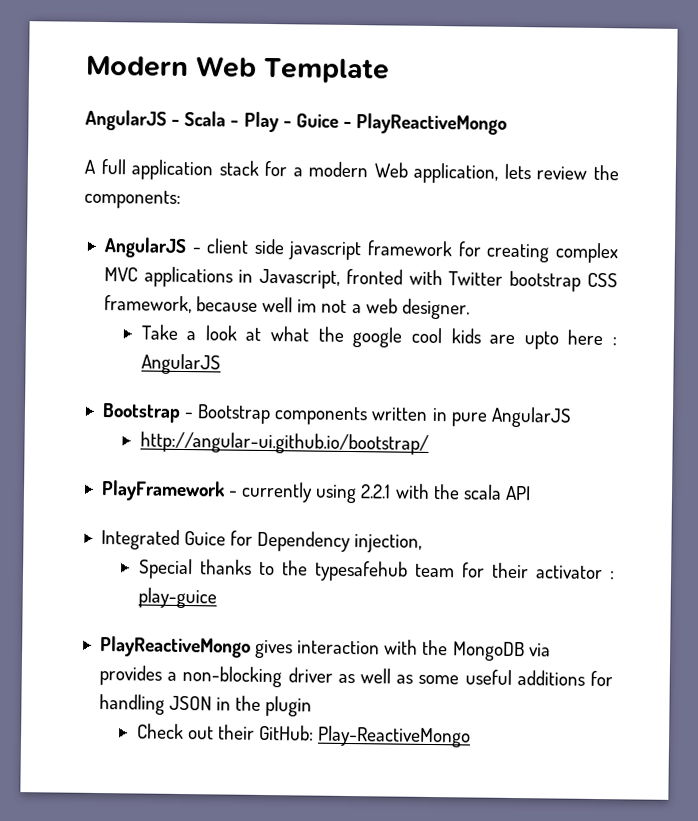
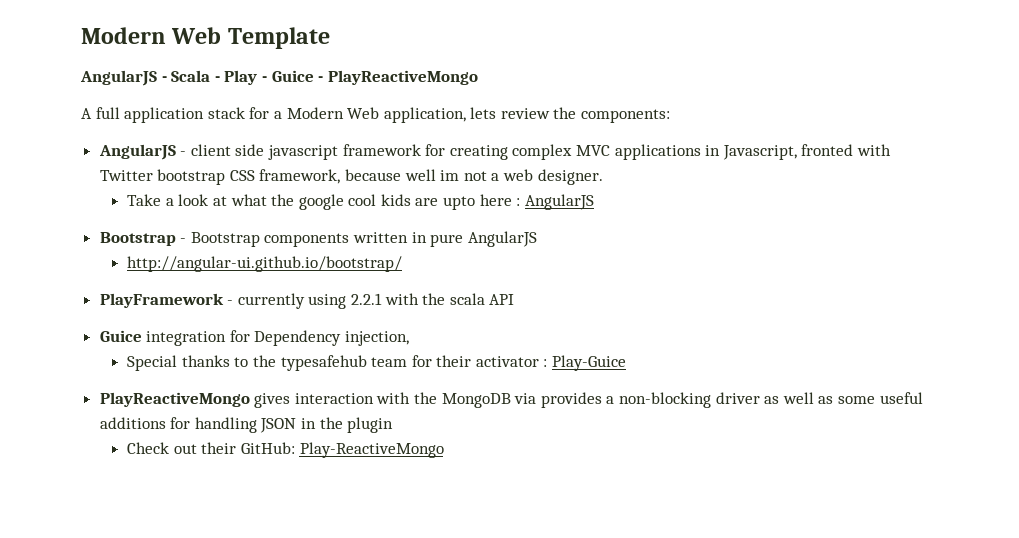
[308,161,369,178] modern -> [286,107,344,119] Modern
[100,529,227,550] Integrated Guice -> [99,330,227,346] Guice integration
[137,587,217,609] play-guice -> [552,355,627,371] Play-Guice

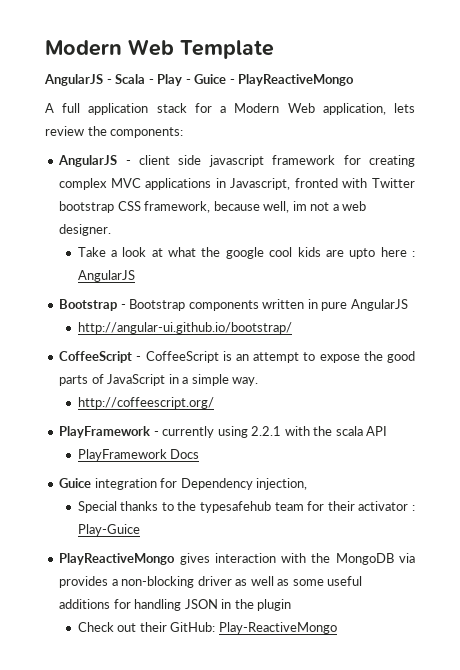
[404,169,436,181] well -> [263,201,290,213] well,
(403, 264) none -> [59,351,415,363] [59,374,259,386] [77,397,214,409] // CoffeeScript - CoffeeScript is an attempt to expose the good parts of JavaScript in a simple way. // http://coffeescript.org/
(515, 299) none -> [77,449,200,461] // PlayFramework Docs

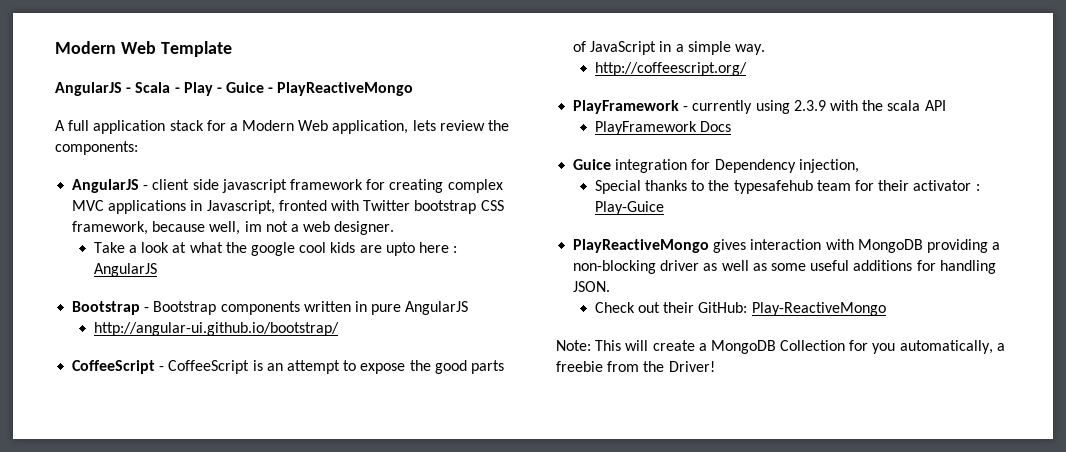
[251,426,282,436] 2.2.1 -> [793,100,826,111] 2.3.9
[311,553,415,565] [59,576,109,588] the MongoDB via provides -> [857,239,988,253] MongoDB providing
[184,599,292,611] JSON in the plugin -> [573,281,611,292] JSON.
(337, 628) none -> [556,340,1005,354] [556,361,715,372] // Note: This will create a MongoDB Collection for you automatically, a freebie from the Driver!

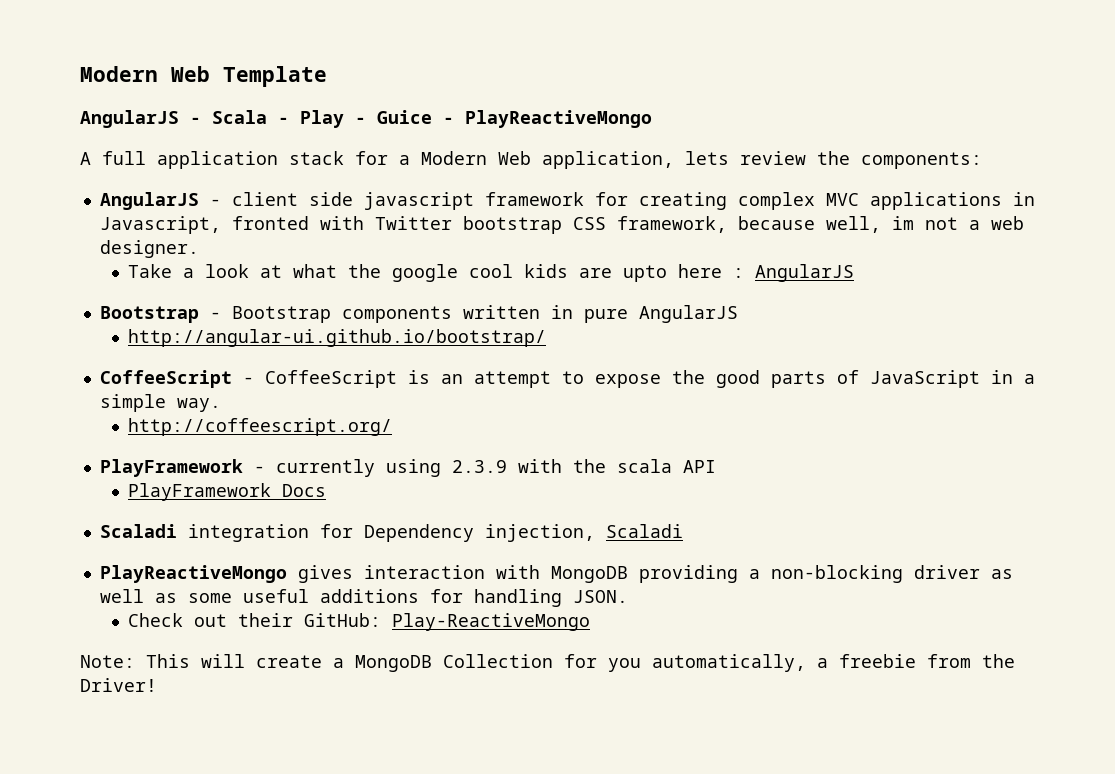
[573,159,612,170] Guice -> [99,524,177,538] Scaladi
[594,180,980,194] [594,201,664,215] // Special thanks to the typesafehub team for their activator : Play-Guice -> [605,524,683,538] Scaladi

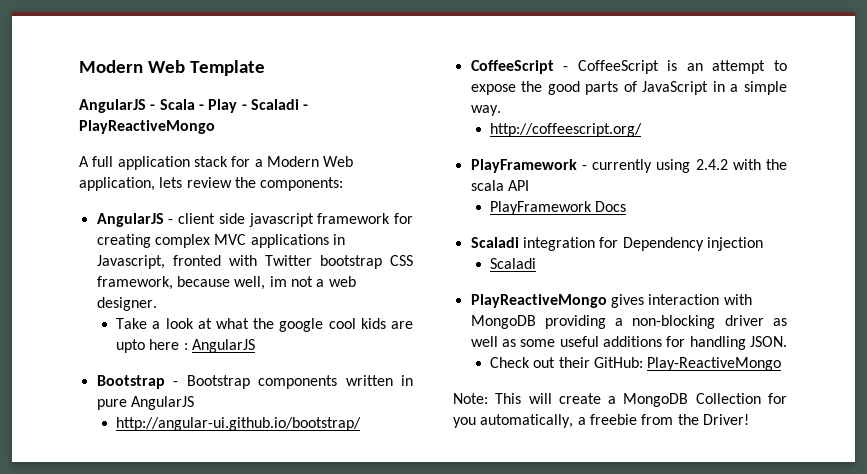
[377,110,432,124] Guice -> [250,99,299,110] Scaladi
[451,460,507,473] 2.3.9 -> [695,159,728,170] 2.4.2
[484,524,595,542] injection, -> [706,237,763,251] injection //

